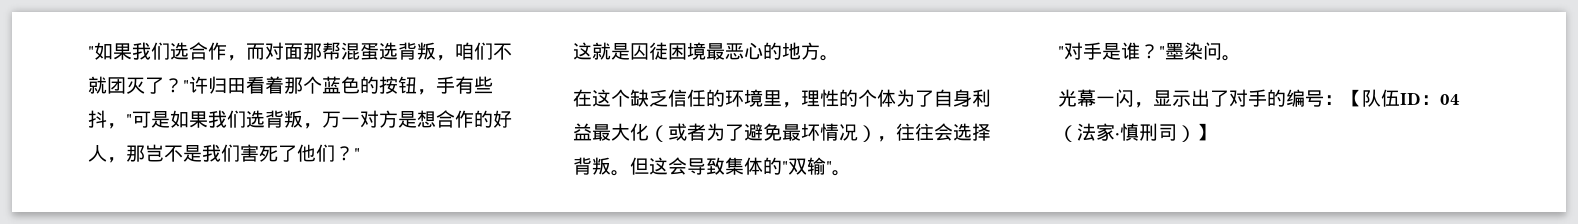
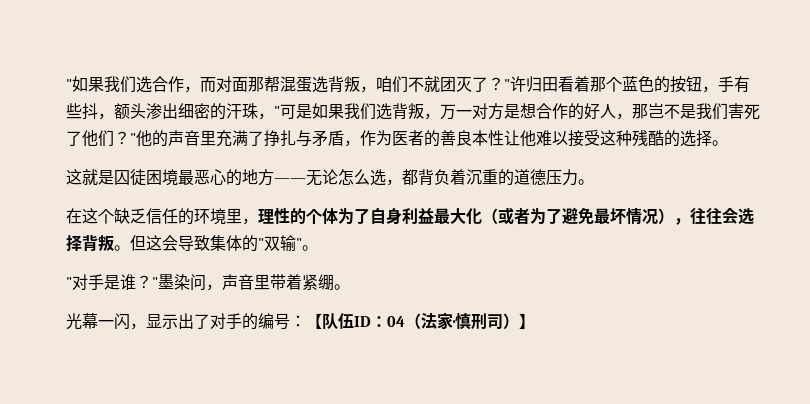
(126, 126) none -> [114,103,274,120] 额头渗出细密的汗珠，
(360, 154) none -> [136,130,728,147] 他的声音里充满了挣扎与矛盾，作为医者的善良本性让他难以接受这种残酷的选择。
(820, 51) none -> [274,169,578,186] ——无论怎么选，都背负着沉重的道德压力
(1222, 51) none -> [206,274,334,291] ，声音里带着紧绷

